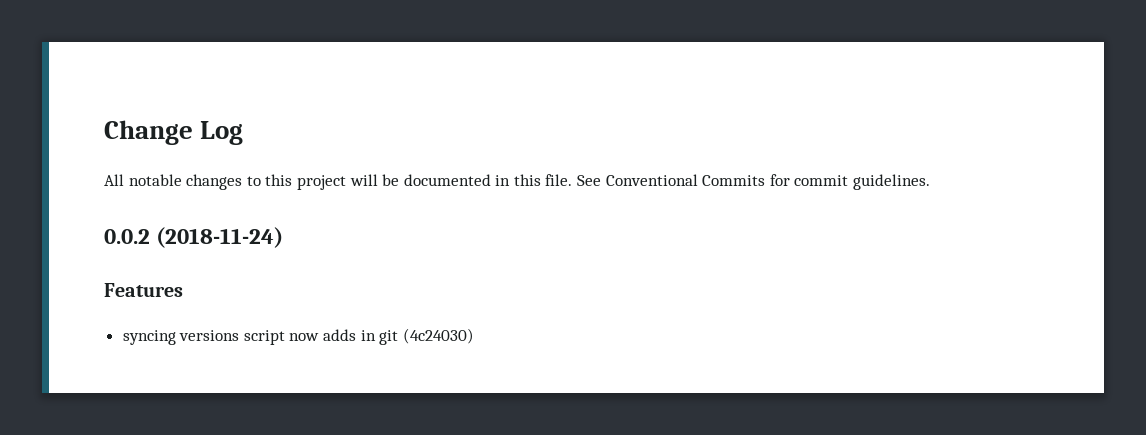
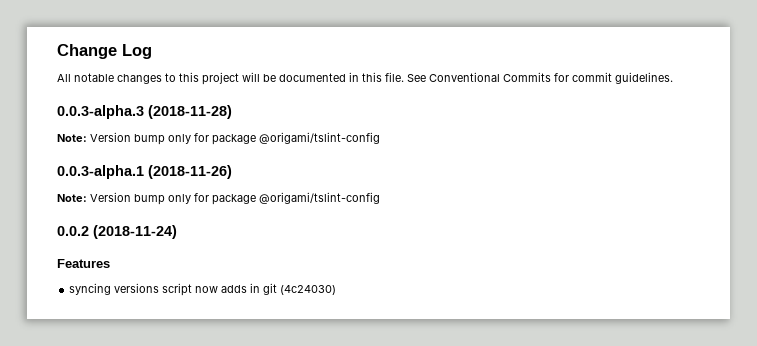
(931, 182) none -> [57,105,232,119] [57,132,380,145] [57,165,232,179] [57,192,380,205] // 0.0.3-alpha.3 (2018-11-28) // Note: Version bump only for package @origami/tslint-config // 0.0.3-alpha.1 (2018-11-26) // Note: Version bump only for package @origami/tslint-config

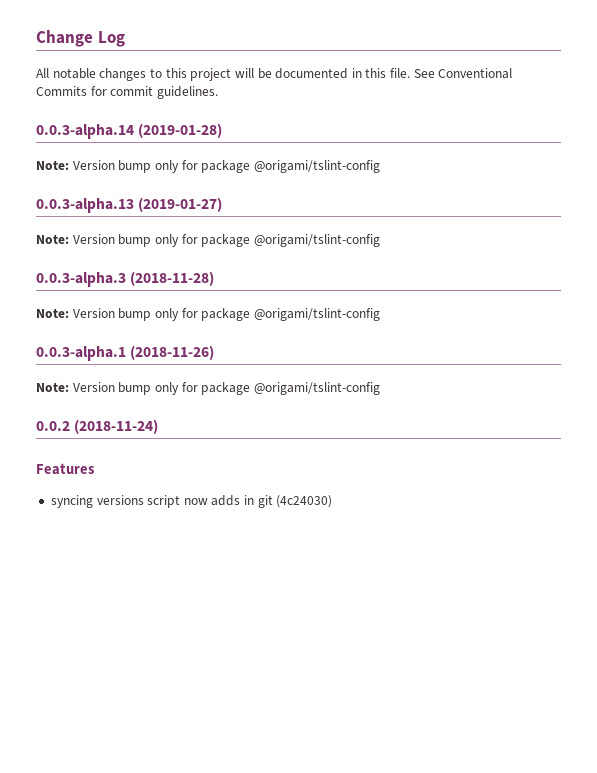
(673, 78) none -> [36,123,223,139] [36,160,380,173] [36,197,223,213] [36,234,380,247] // 0.0.3-alpha.14 (2019-01-28) // Note: Version bump only for package @origami/tslint-config // 0.0.3-alpha.13 (2019-01-27) // Note: Version bump only for package @origami/tslint-config

